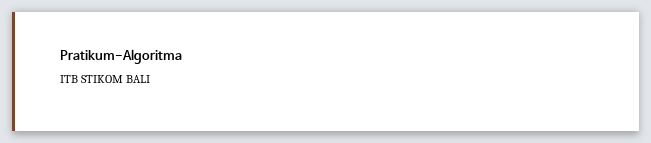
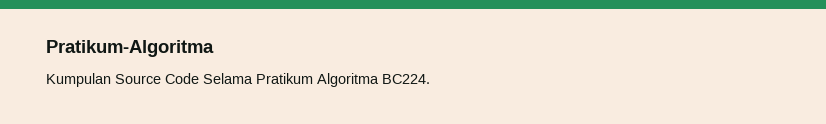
[60,75,151,83] ITB STIKOM BALI -> [46,73,430,87] Kumpulan Source Code Selama Pratikum Algoritma BC224.

